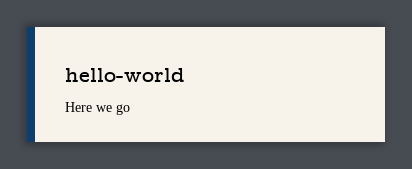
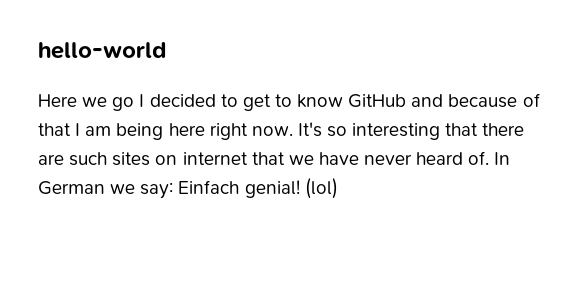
(130, 109) none -> [139,93,540,111] [38,122,525,140] [38,151,511,166] [38,178,338,199] I decided to get to know GitHub and because of that I am being here right now. It's so interesting that there are such sites on internet that we have never heard of. In German we say: Einfach genial! (lol)

